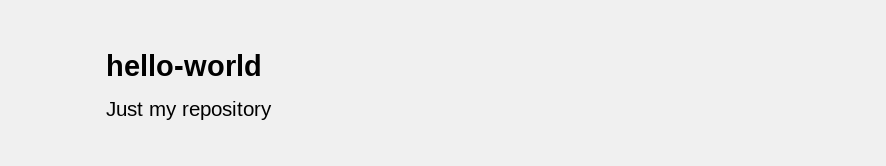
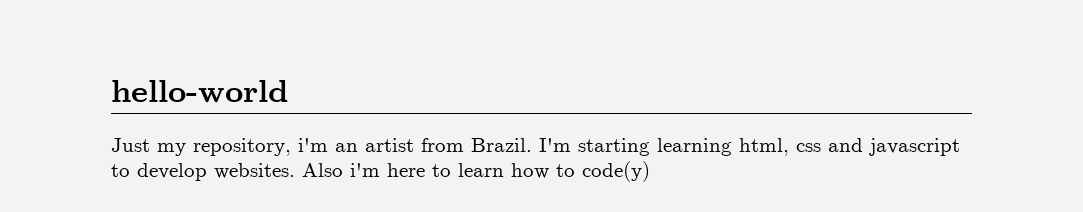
[182,101,272,120] repository -> [193,138,960,156] [111,161,650,182] repository, i'm an artist from Brazil. I'm starting learning html, css and javascript to develop websites. Also i'm here to learn how to code(y)

